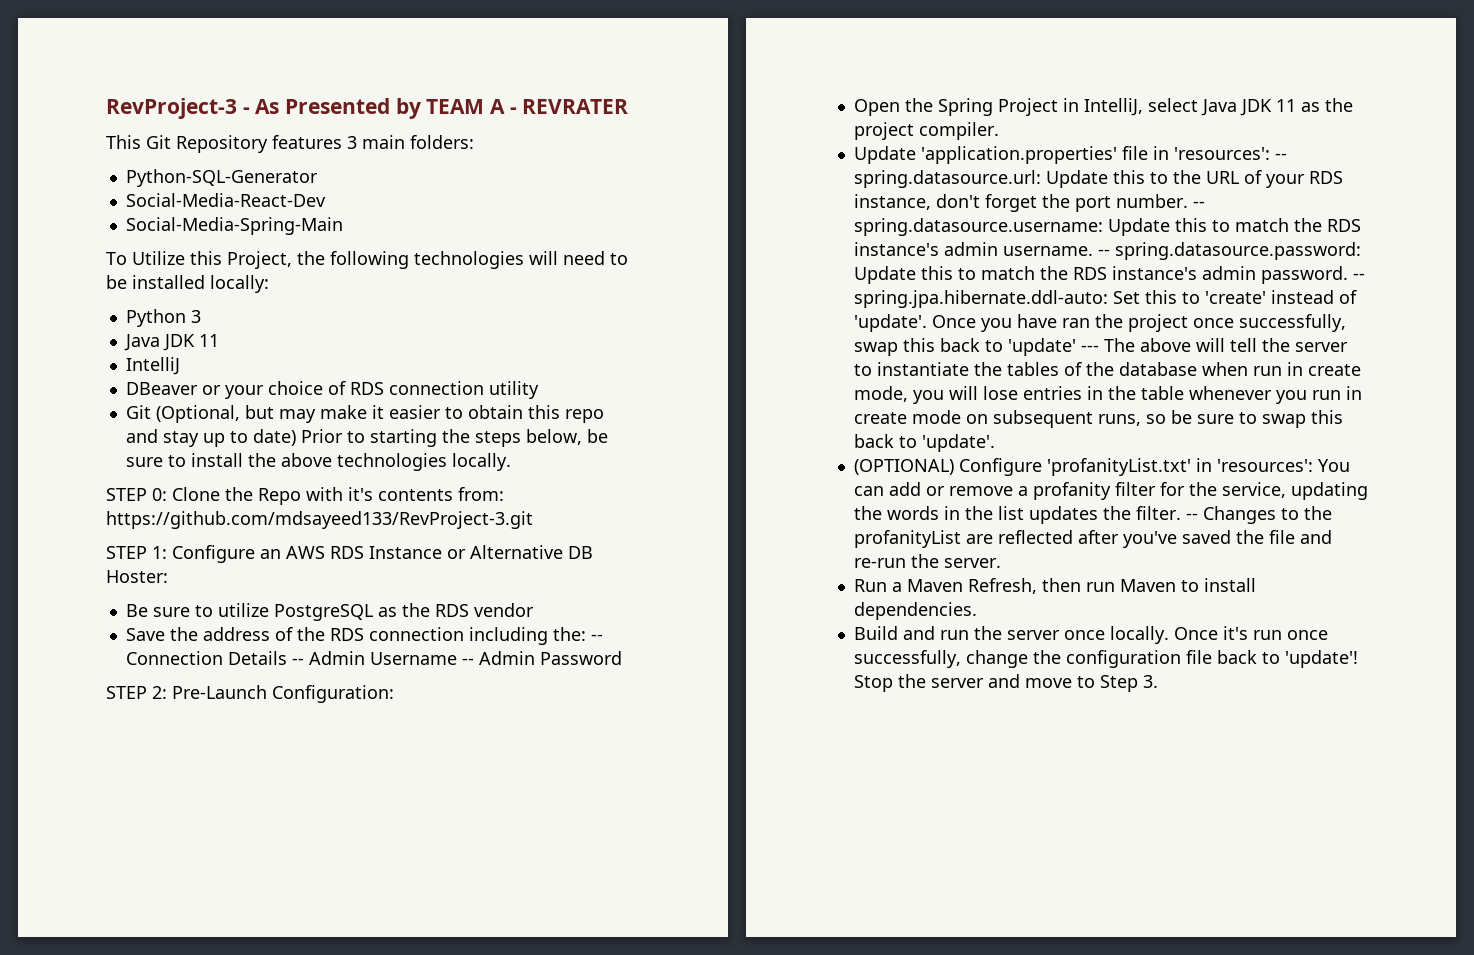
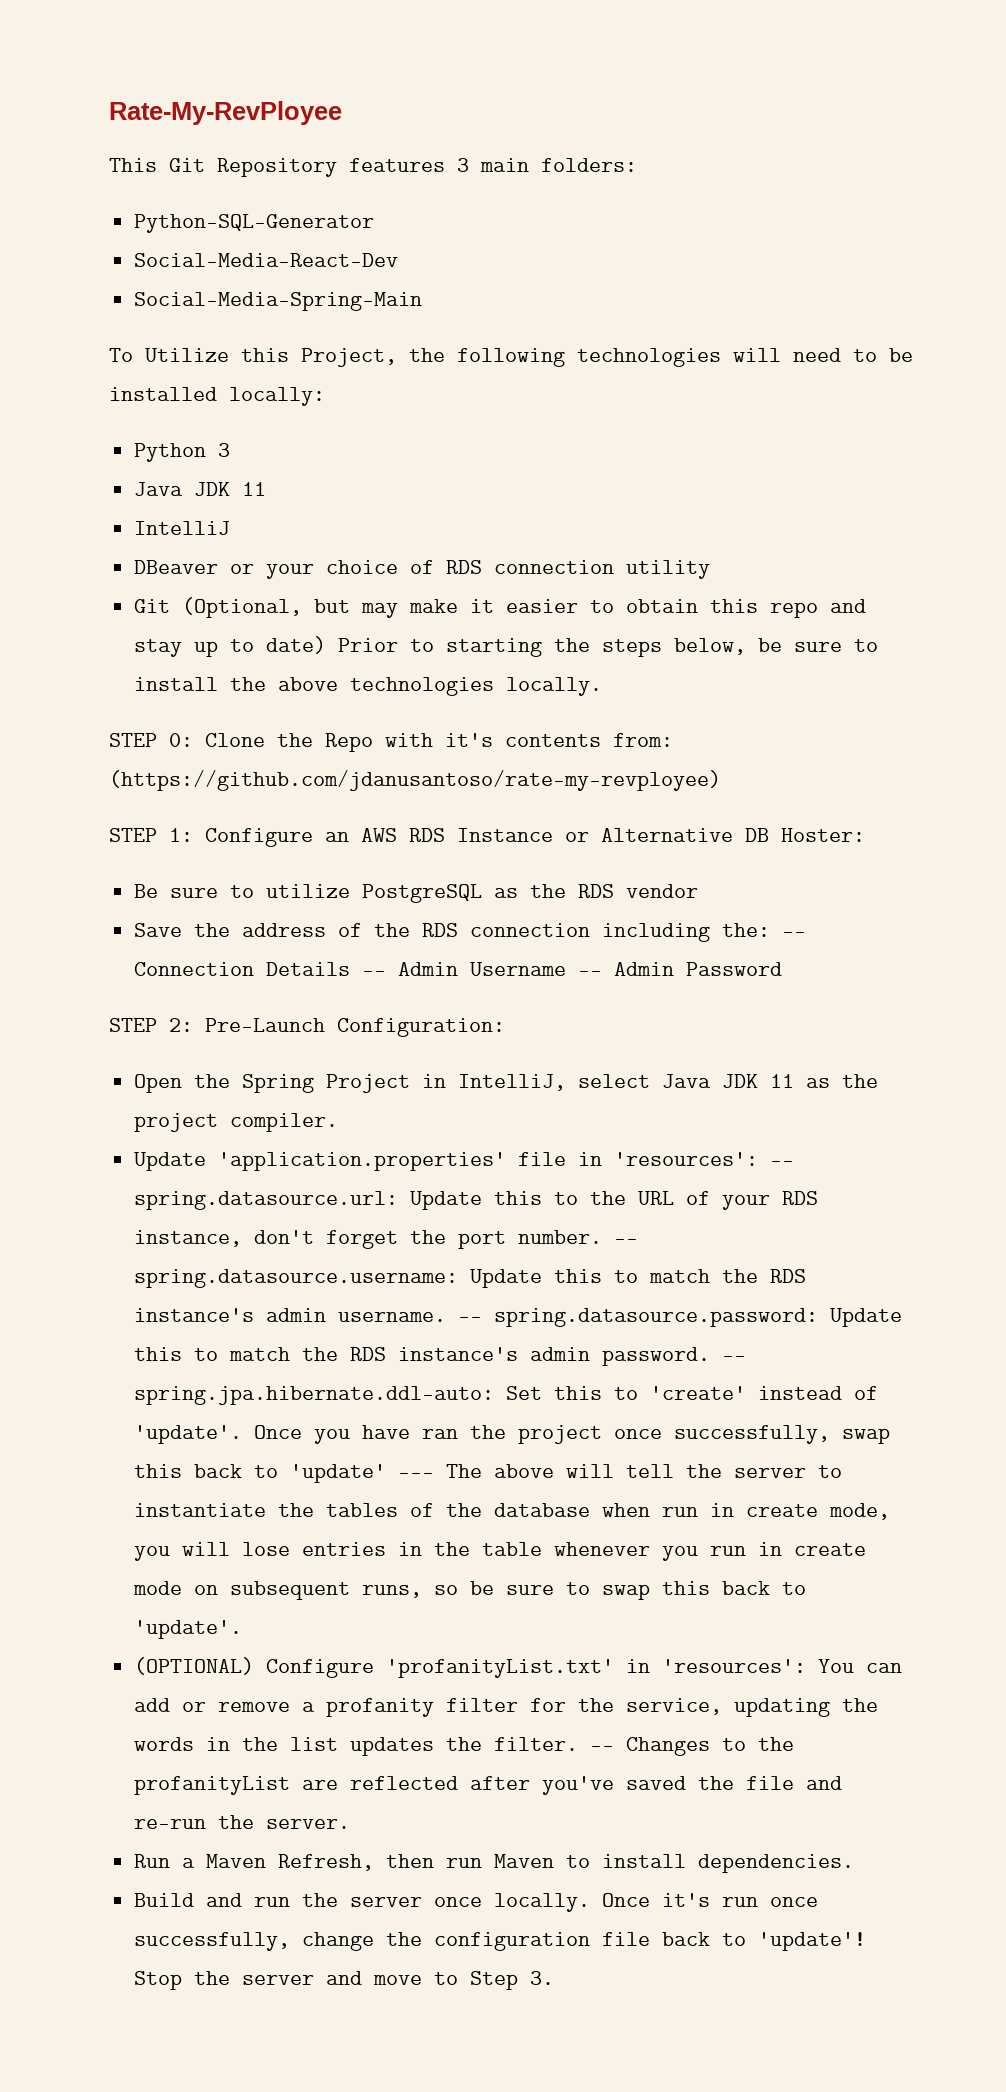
[106,98,629,119] RevProject-3 - As Presented by TEAM A - REVRATER -> [109,101,342,125] Rate-My-RevPloyee
[106,511,533,529] https://github.com/mdsayeed133/RevProject-3.git -> [109,770,721,791] (https://github.com/jdanusantoso/rate-my-revployee)

